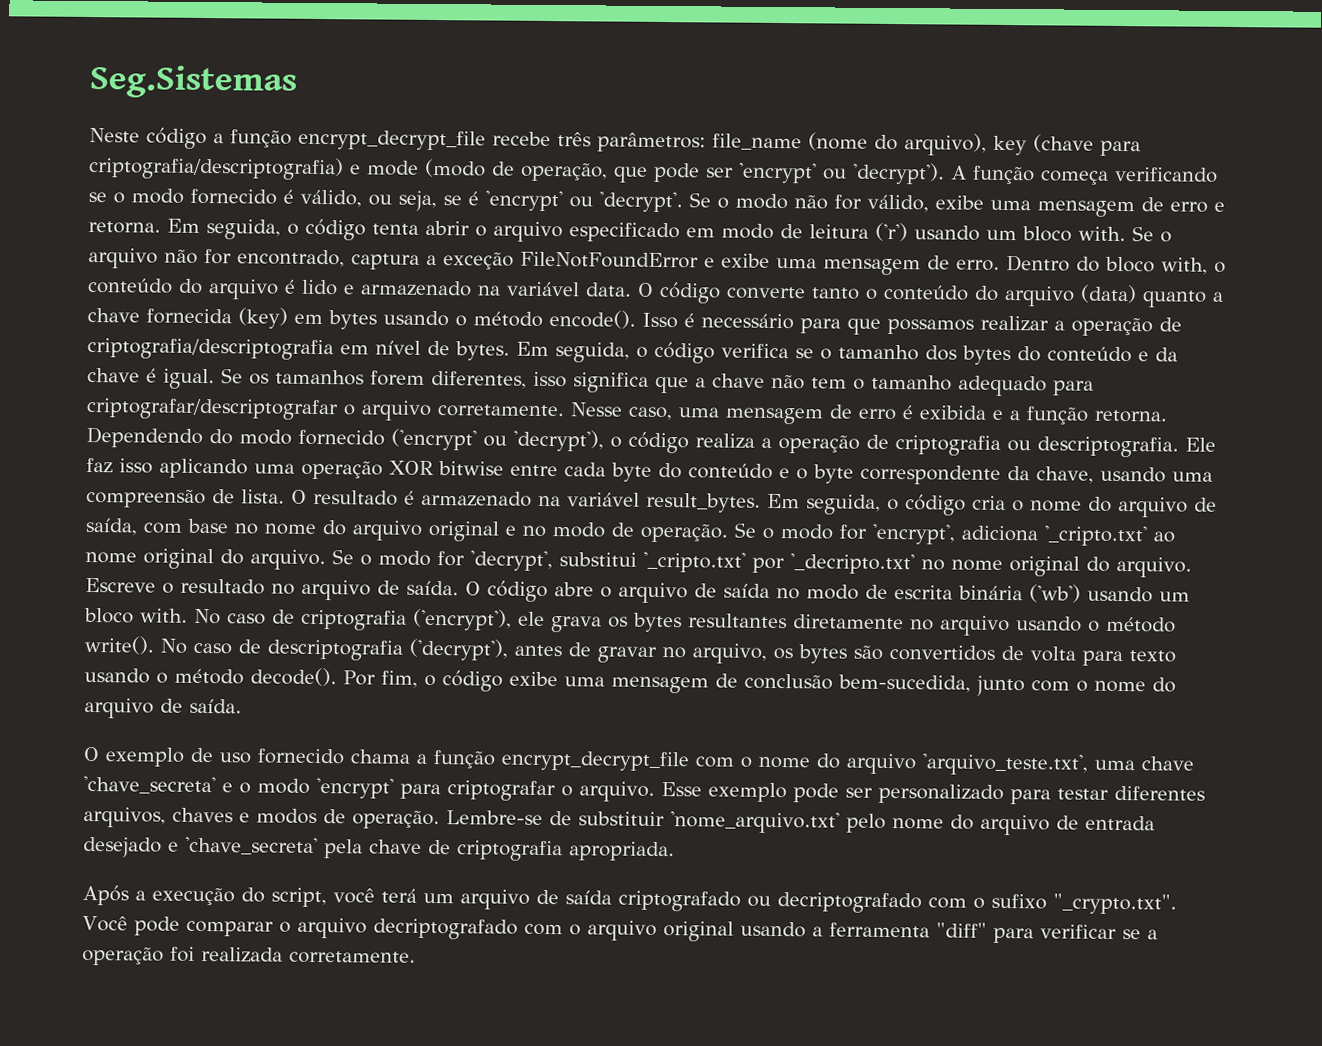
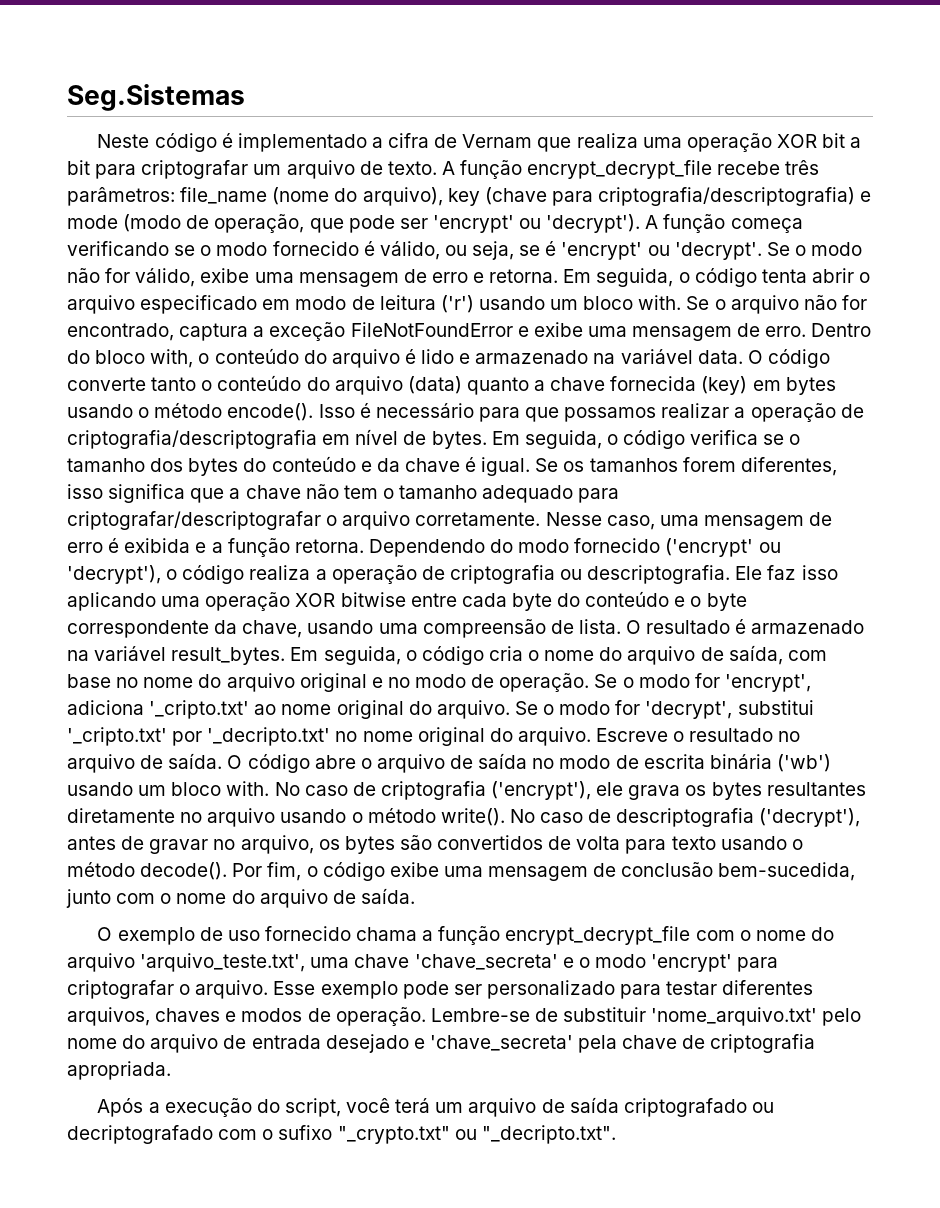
[213,133,224,144] a -> [221,133,862,152] [67,160,455,179] é implementado a cifra de Vernam que realiza uma operação XOR bit a bit para criptografar um arquivo de texto. A
[1053,893,1177,915] [82,915,1158,944] [82,946,416,966] "_crypto.txt". Você pode comparar o arquivo decriptografado com o arquivo original usando a ferramenta "diff" para verificar se a operação foi realizada corretamente. -> [337,1125,616,1144] "_crypto.txt" ou "_decripto.txt".

